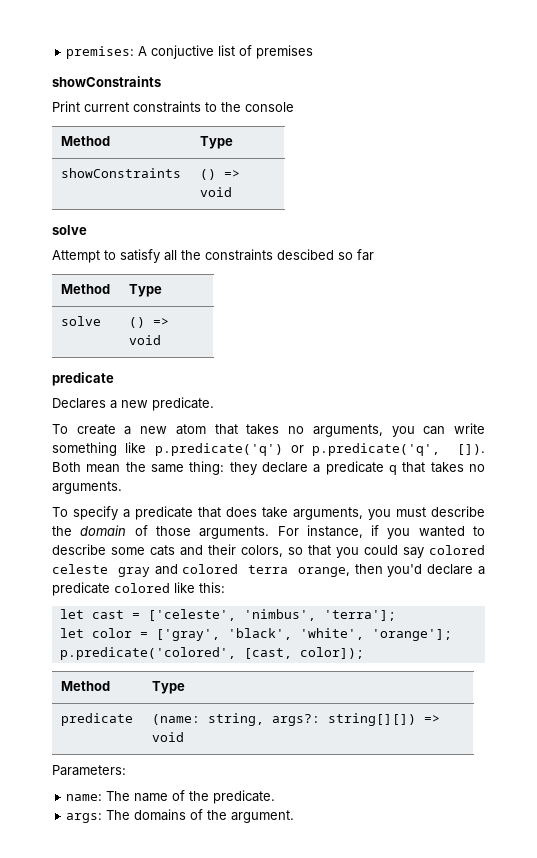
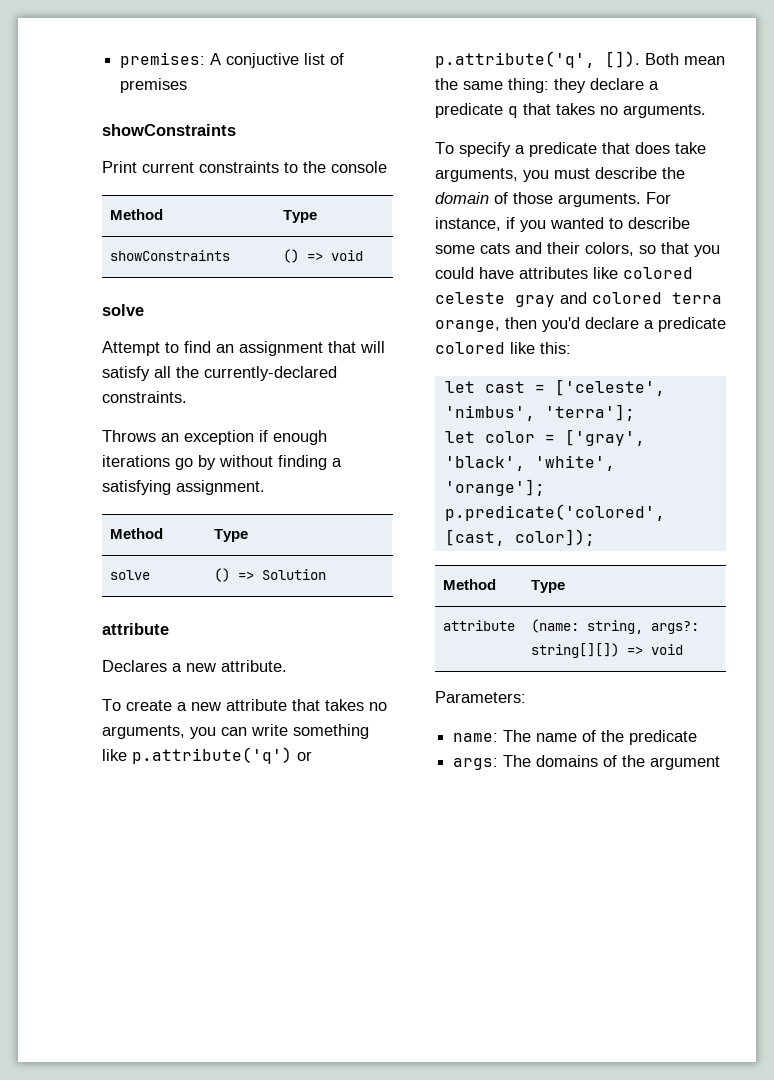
[120,249,374,263] satisfy all the constraints descibed so far -> [184,341,385,356] [102,366,337,381] [102,391,187,403] [102,430,327,445] [102,455,342,470] [102,480,265,495] find an assignment that will satisfy all the currently-declared constraints. // Throws an exception if enough iterations go by without finding a satisfying assignment.
[129,335,162,345] [52,372,114,386] void // predicate -> [261,569,326,580] [102,623,169,635] Solution // attribute
[152,397,214,411] predicate. -> [221,660,287,672] attribute.
[175,424,206,435] atom -> [226,699,287,711] attribute
[154,443,441,456] p.predicate('q') or p.predicate('q', -> [132,747,312,764] [435,51,595,68] p.attribute('q') or p.attribute('q',
[403,547,424,558] say -> [479,267,618,279] have attributes like
[61,713,134,726] predicate -> [442,620,515,631] attribute
[213,790,276,804] predicate. -> [629,730,698,745] predicate
[231,810,295,823] argument. -> [650,756,721,770] argument

